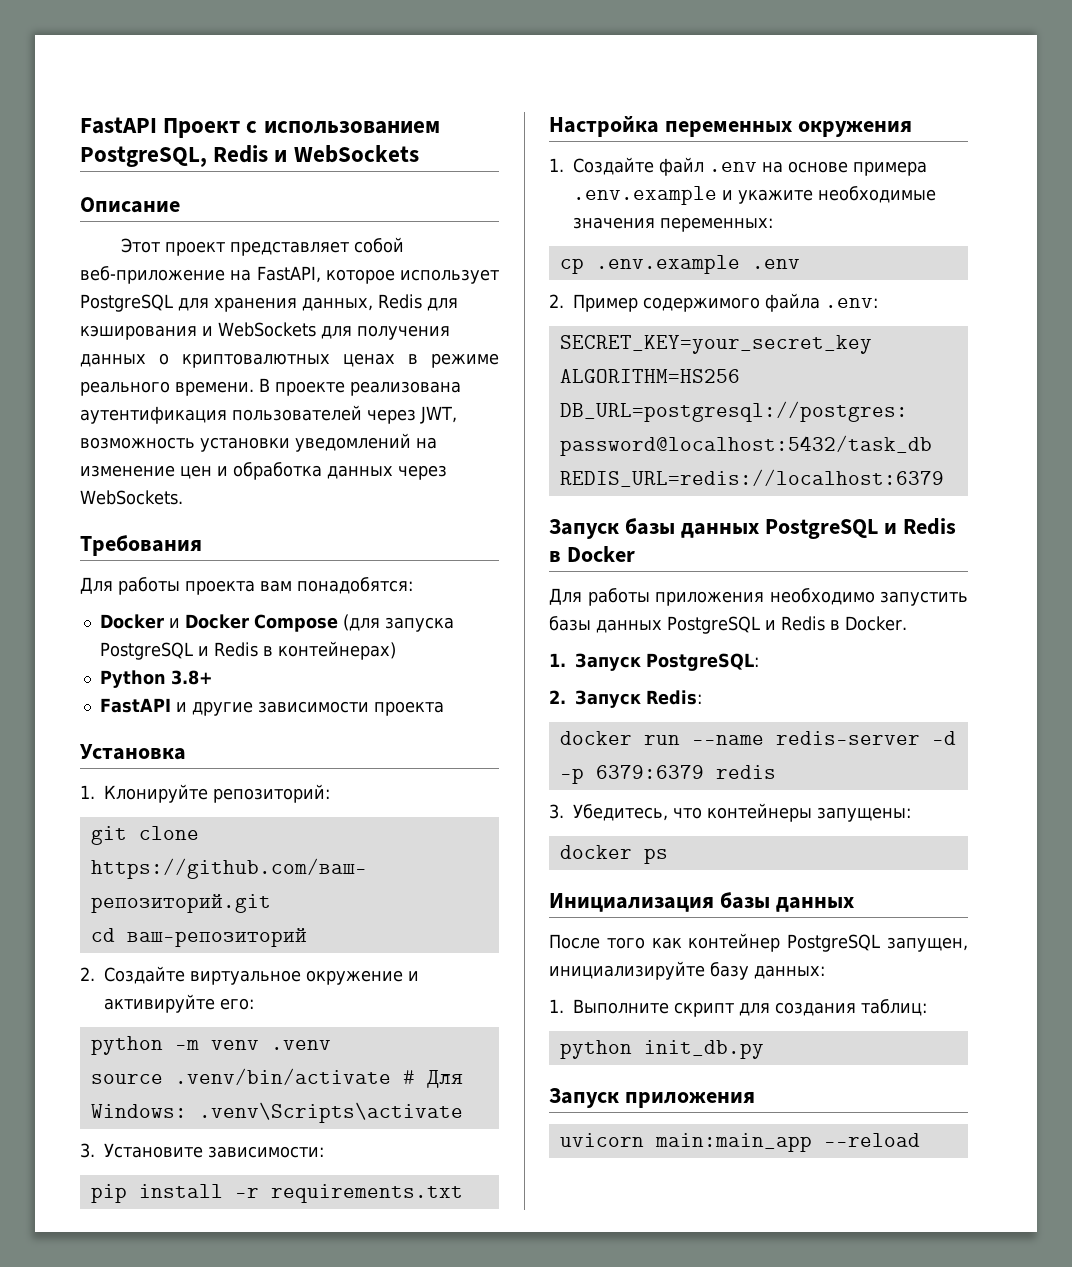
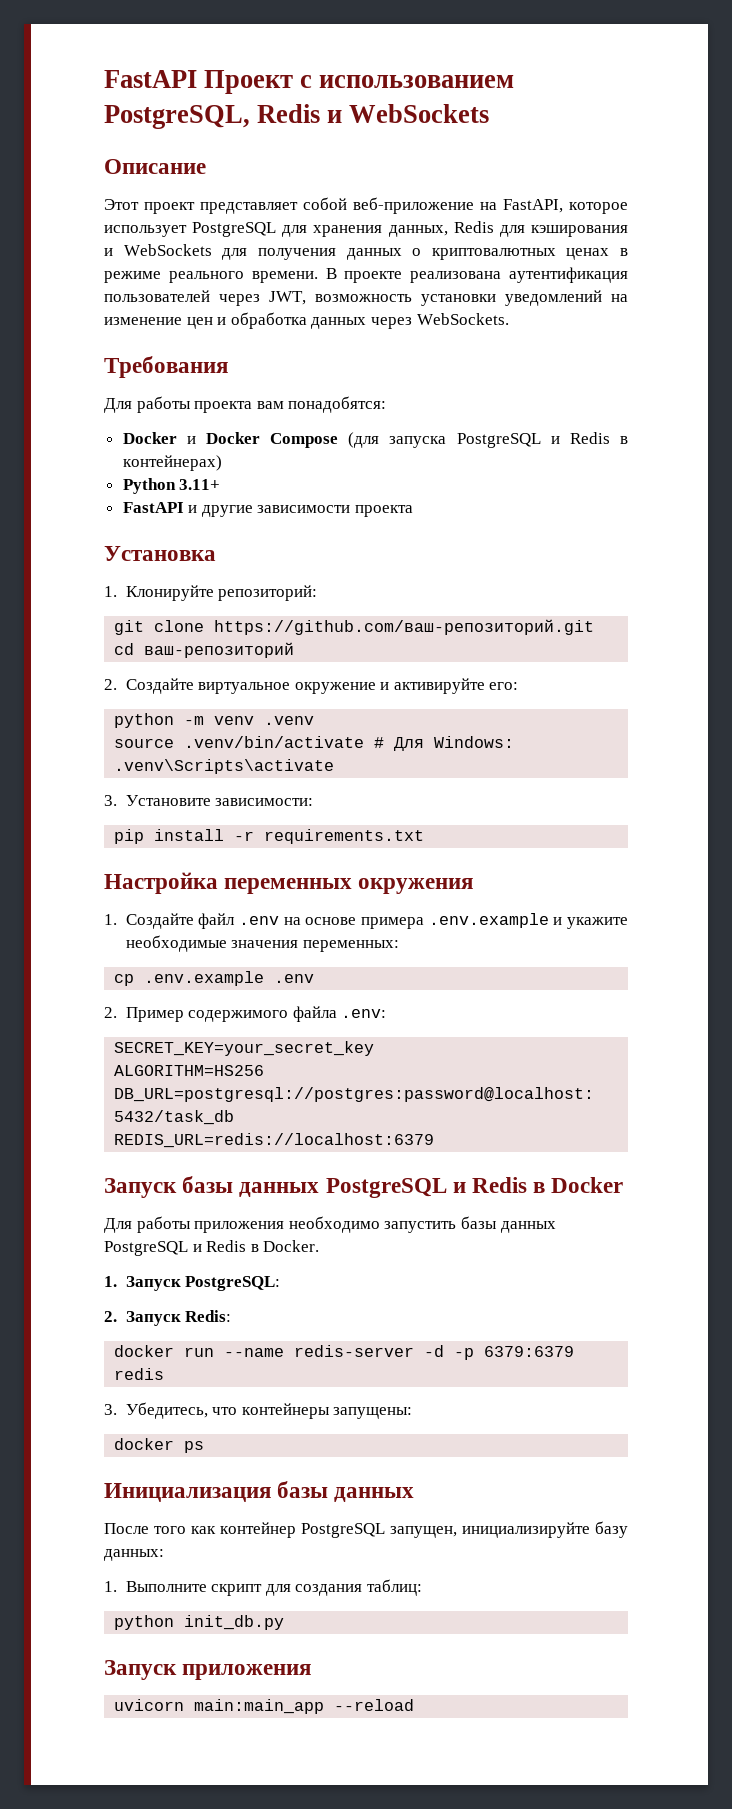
[170,670,213,685] 3.8+ -> [179,479,221,490] 3.11+

